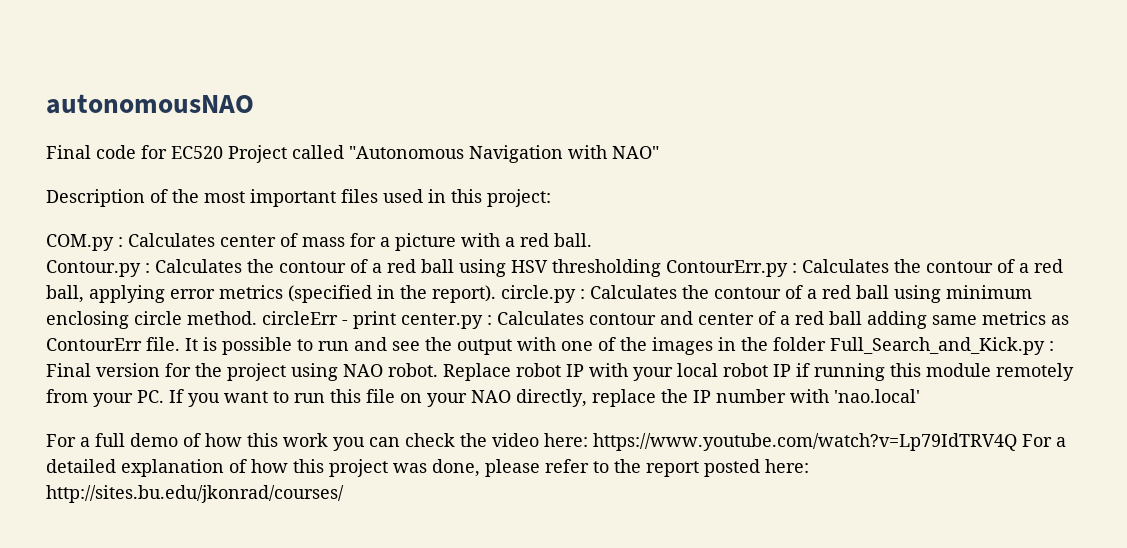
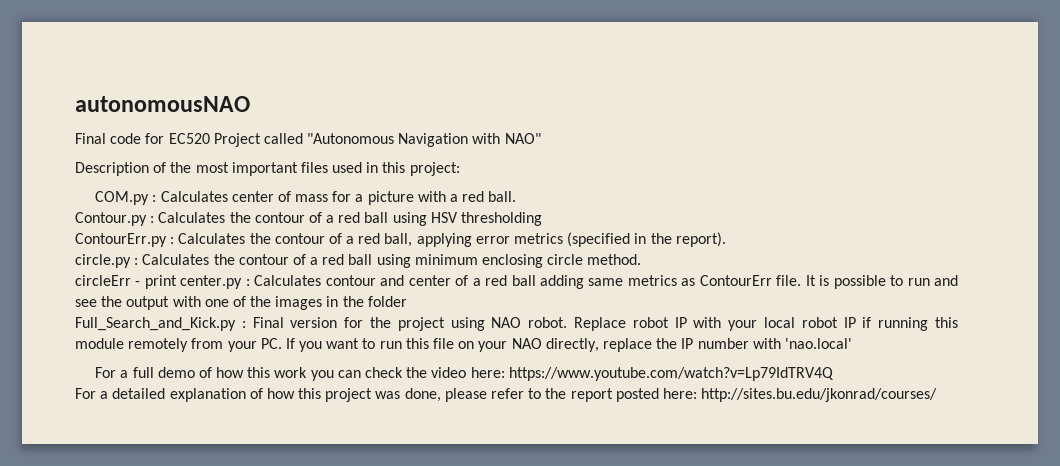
(661, 268) none -> (543, 219) //
(496, 294) none -> (726, 239) //
(257, 318) none -> (642, 259) //
(826, 344) none -> (407, 301) //
(1017, 442) none -> (834, 374) //

